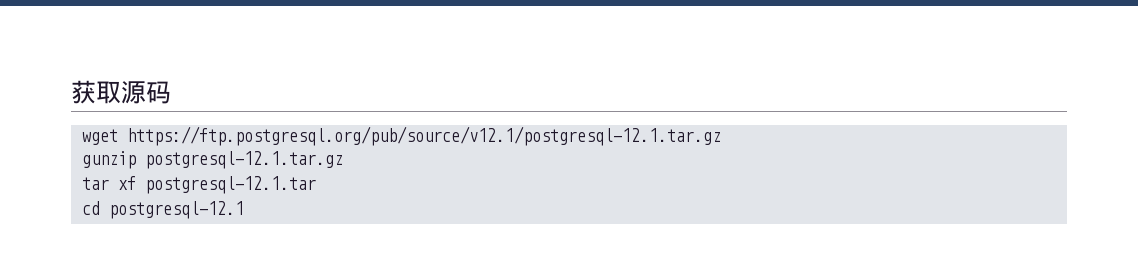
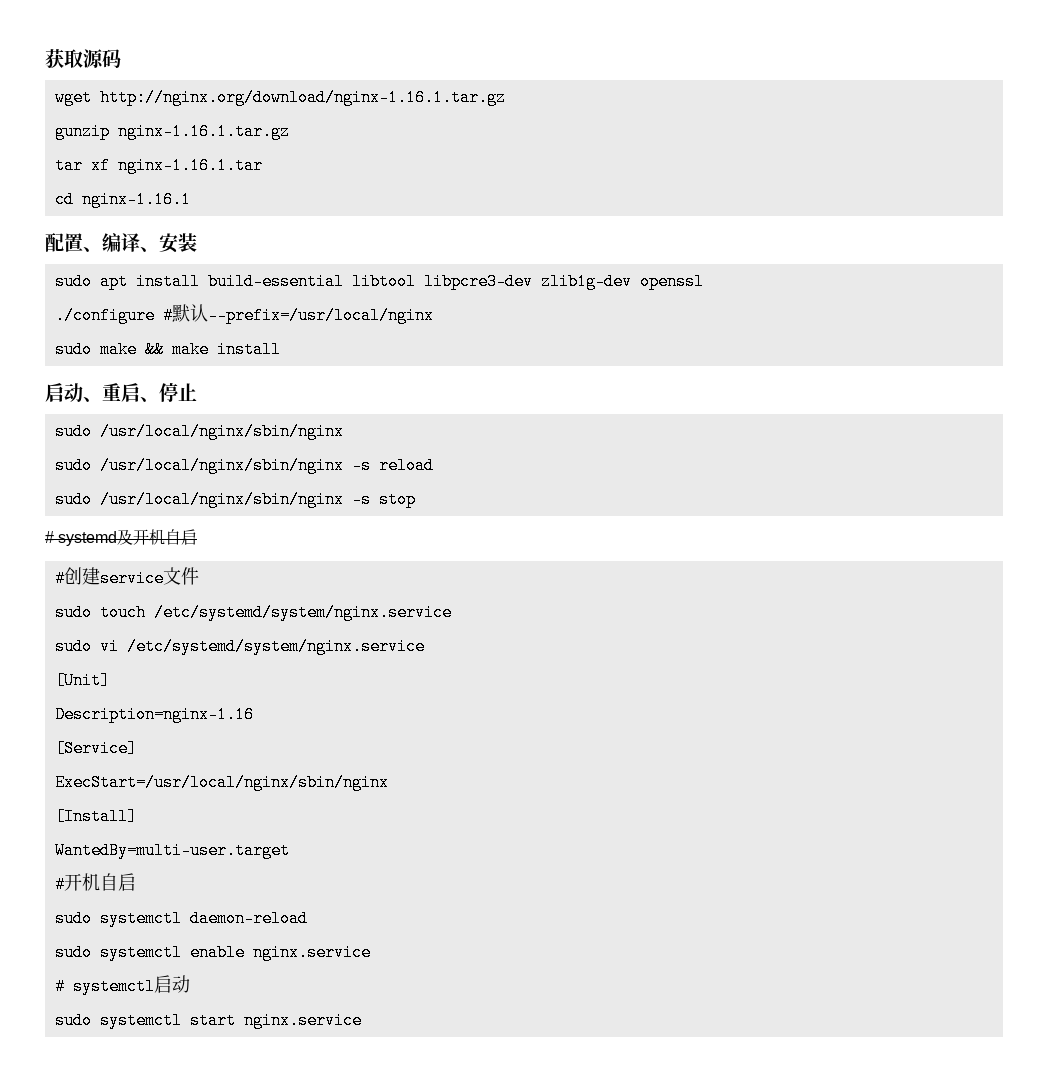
[126,126,721,146] https://ftp.postgresql.org/pub/source/v12.1/postgresql-12.1.tar.gz -> [99,89,506,106] http://nginx.org/download/nginx-1.16.1.tar.gz
[144,151,343,169] postgresql-12.1.tar.gz -> [117,123,290,140] nginx-1.16.1.tar.gz
[144,176,316,194] postgresql-12.1.tar -> [117,157,263,174] nginx-1.16.1.tar
[108,201,244,219] postgresql-12.1 -> [81,191,191,208] [45,233,197,253] [54,273,704,290] [54,304,434,324] [54,341,281,358] [45,383,197,402] [54,423,344,440] [54,457,434,474] [54,491,416,508] [45,529,198,546] [54,567,199,587] [54,604,452,621] [54,638,425,655] [54,672,110,689] [54,706,254,723] [54,740,137,757] [54,774,389,791] [54,808,137,825] [54,842,290,859] [54,873,136,893] [54,910,308,927] [54,944,371,961] [54,975,190,995] [54,1012,362,1029] nginx-1.16.1 // 配置、编译、安装 // sudo apt install build-essential libtool libpcre3-dev zlib1g-dev openssl // ./configure #默认--prefix=/usr/local/nginx // sudo make && make install // 启动、重启、停止 // sudo /usr/local/nginx/sbin/nginx // sudo /usr/local/nginx/sbin/nginx -s reload // sudo /usr/local/nginx/sbin/nginx -s stop // # systemd及开机自启 // #创建service文件 // sudo touch /etc/systemd/system/nginx.service // sudo vi /etc/systemd/system/nginx.service // [Unit] // Description=nginx-1.16 // [Service] // ExecStart=/usr/local/nginx/sbin/nginx // [Install] // WantedBy=multi-user.target // #开机自启 // sudo systemctl daemon-reload // sudo systemctl enable nginx.service // # systemctl启动 // sudo systemctl start nginx.service

